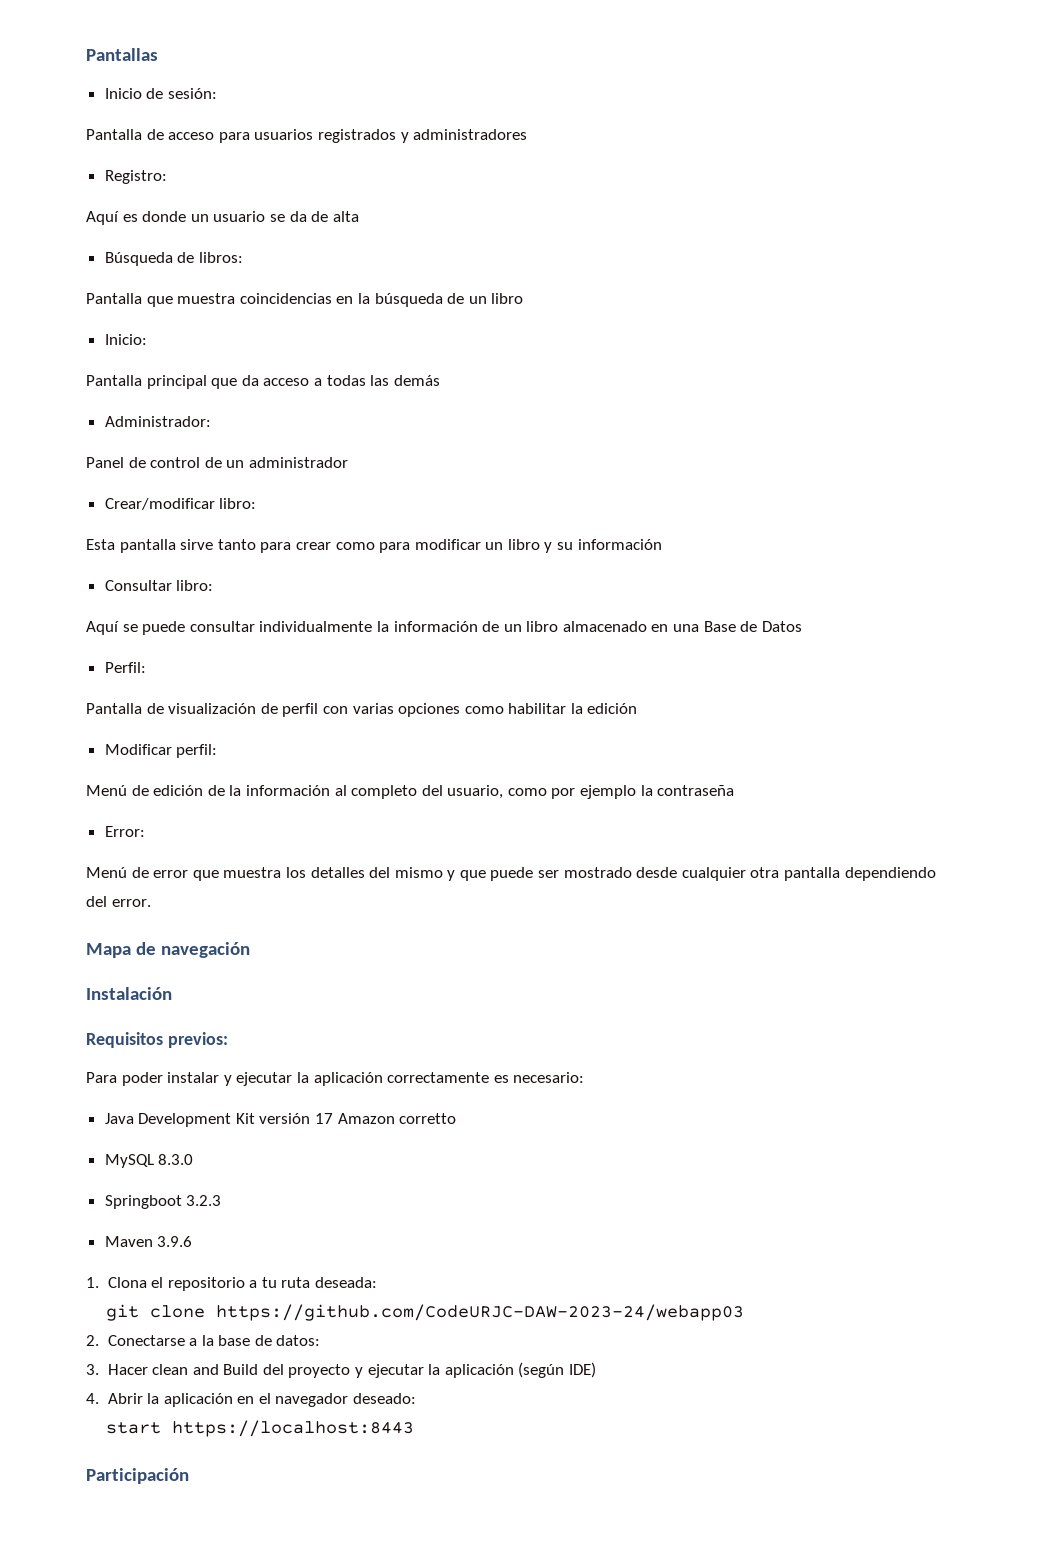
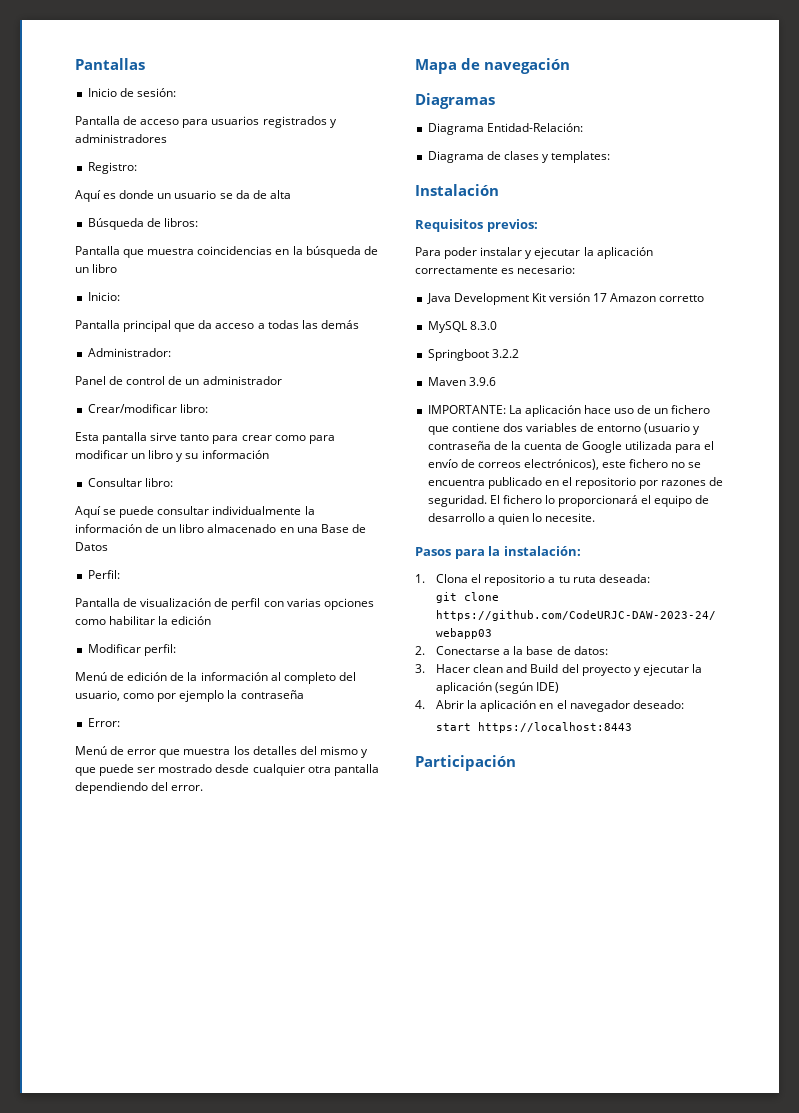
(250, 950) none -> [415,93,495,109] [427,123,583,135] [427,151,611,163] // Diagramas // Diagrama Entidad-Relación: // Diagrama de clases y templates:
[186,1195,222,1206] 3.2.3 -> [491,349,519,358] 3.2.2
(193, 1241) none -> [427,405,711,417] [427,423,701,435] [427,441,715,453] [427,459,702,470] [427,477,724,489] [427,495,710,507] [427,513,596,525] [415,546,581,559] // IMPORTANTE: La aplicación hace uso de un fichero que contiene dos variables de entorno (usuario y contraseña de la cuenta de Google utilizada para el envío de correos electrónicos), este fichero no se encuentra publicado en el repositorio por razones de seguridad. El fichero lo proporcionará el equipo de desarrollo a quien lo necesite. // Pasos para la instalación:

